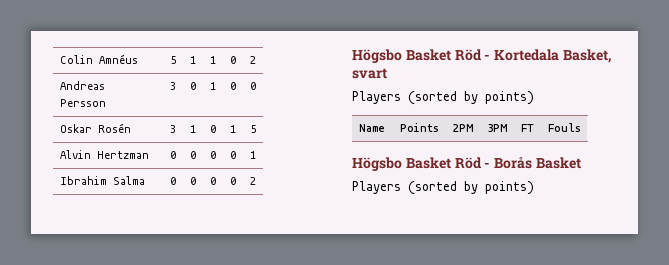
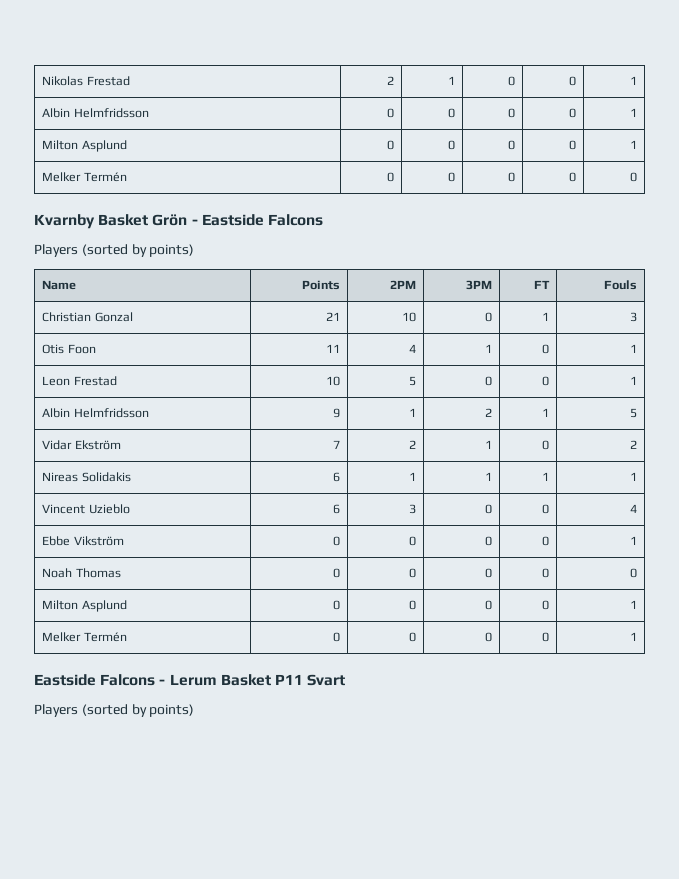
[59,54,138,64] [170,56,177,64] [190,56,197,64] [210,56,217,64] [230,56,237,64] [250,56,257,64] [59,81,105,90] [59,99,106,107] [170,82,177,90] [190,82,197,90] [210,82,217,90] [230,82,237,90] [250,82,257,90] [59,123,131,133] [170,125,177,133] [190,125,197,133] [210,125,217,133] [230,125,237,133] [250,125,257,133] [59,150,149,159] [170,151,177,159] [190,151,197,159] [210,151,217,159] [230,151,237,159] [250,151,257,159] [59,176,145,185] [170,177,177,185] [190,177,197,185] [210,177,217,185] [230,177,237,185] [250,177,257,185] [352,49,611,63] [352,68,387,79] Colin Amnéus | 5 | 1 | 1 | 0 | 2 // Andreas Persson | 3 | 0 | 1 | 0 | 0 // Oskar Rosén | 3 | 1 | 0 | 1 | 5 // Alvin Hertzman | 0 | 0 | 0 | 0 | 1 // Ibrahim Salma | 0 | 0 | 0 | 0 | 2 // Högsbo Basket Röd - Kortedala Basket, svart -> [42,76,130,86] [386,76,394,85] [447,76,455,85] [507,76,515,86] [568,76,576,86] [629,76,637,85] [42,108,149,118] [386,108,394,118] [447,108,455,118] [507,108,515,118] [568,108,576,118] [629,108,637,117] [42,140,127,152] [386,140,394,150] [447,140,455,150] [507,140,515,150] [568,140,576,150] [629,140,637,149] [42,172,127,182] [386,172,394,182] [447,172,455,182] [507,172,515,182] [568,172,576,182] [629,172,637,182] [34,214,323,229] Nikolas Frestad | 2 | 1 | 0 | 0 | 1 // Albin Helmfridsson | 0 | 0 | 0 | 0 | 1 // Milton Asplund | 0 | 0 | 0 | 0 | 1 // Melker Termén | 0 | 0 | 0 | 0 | 0 // Kvarnby Basket Grön - Eastside Falcons
[352,156,581,171] // Högsbo Basket Röd - Borås Basket -> [42,312,133,322] [325,312,340,321] [401,312,416,322] [484,312,492,322] [541,312,549,321] [629,312,637,322] [42,344,96,354] [325,344,340,353] [408,344,416,353] [484,344,492,353] [541,344,549,354] [629,344,637,353] [42,376,117,386] [325,376,340,386] [408,376,416,386] [484,376,492,386] [541,376,549,386] [629,376,637,385] [42,408,149,418] [332,408,340,418] [408,408,416,417] [484,408,492,417] [541,408,549,417] [629,408,637,418] [42,440,121,450] [332,440,340,449] [408,440,416,449] [484,440,492,449] [541,440,549,450] [629,440,637,449] [42,472,131,482] [332,472,340,482] [408,472,416,481] [484,472,492,481] [541,472,549,481] [629,472,637,481] [42,504,130,514] [332,504,340,514] [408,504,416,514] [484,504,492,514] [541,504,549,514] [629,504,637,513] [42,536,124,546] [332,536,340,546] [408,536,416,546] [484,536,492,546] [541,536,549,546] [629,536,637,545] [42,568,121,578] [332,568,340,578] [408,568,416,578] [484,568,492,578] [541,568,549,578] [629,568,637,578] [42,600,127,612] [332,600,340,610] [408,600,416,610] [484,600,492,610] [541,600,549,610] [629,600,637,609] [42,632,127,642] [332,632,340,642] [408,632,416,642] [484,632,492,642] [541,632,549,642] [629,632,637,641] [34,674,346,686] // Christian Gonzal | 21 | 10 | 0 | 1 | 3 // Otis Foon | 11 | 4 | 1 | 0 | 1 // Leon Frestad | 10 | 5 | 0 | 0 | 1 // Albin Helmfridsson | 9 | 1 | 2 | 1 | 5 // Vidar Ekström | 7 | 2 | 1 | 0 | 2 // Nireas Solidakis | 6 | 1 | 1 | 1 | 1 // Vincent Uzieblo | 6 | 3 | 0 | 0 | 4 // Ebbe Vikström | 0 | 0 | 0 | 0 | 1 // Noah Thomas | 0 | 0 | 0 | 0 | 0 // Milton Asplund | 0 | 0 | 0 | 0 | 1 // Melker Termén | 0 | 0 | 0 | 0 | 1 // Eastside Falcons - Lerum Basket P11 Svart

